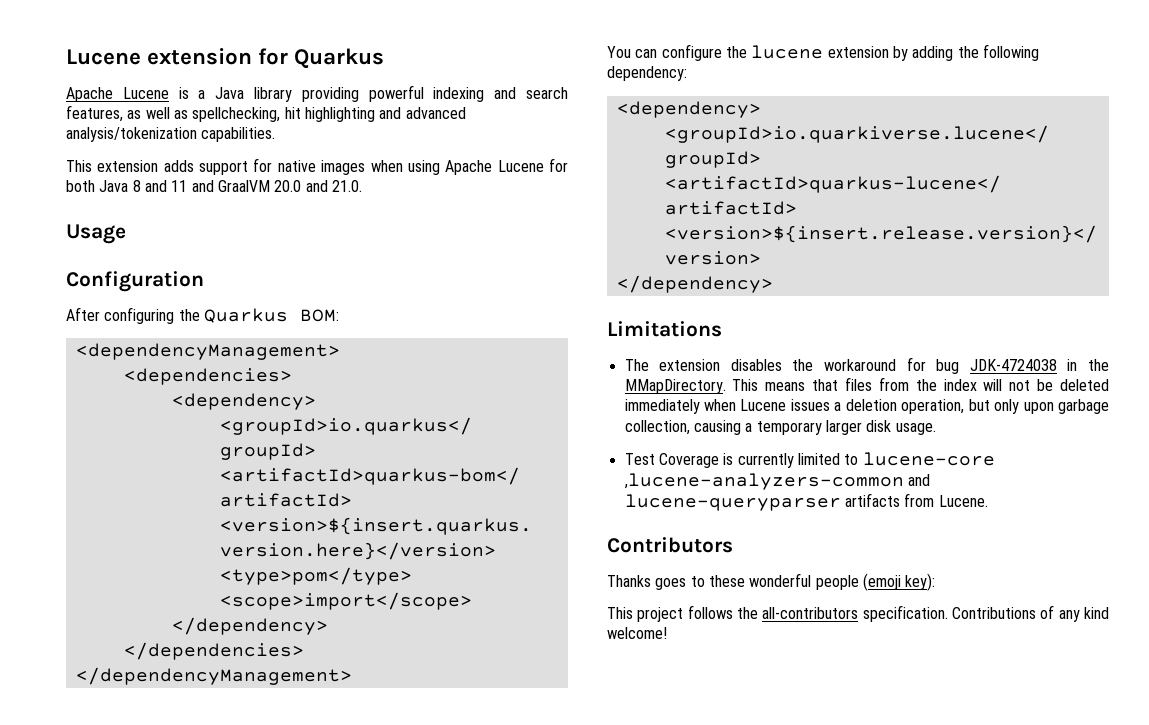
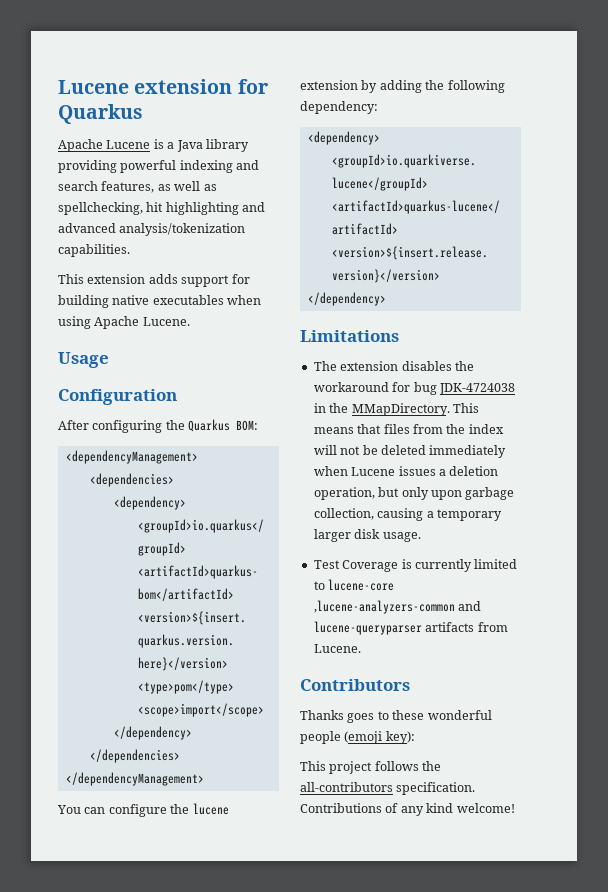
[277,158,569,175] [66,180,362,192] native images when using Apache Lucene for both Java 8 and 11 and GraalVM 20.0 and 21.0. -> [58,295,262,308] [58,316,190,329] building native executables when using Apache Lucene.

